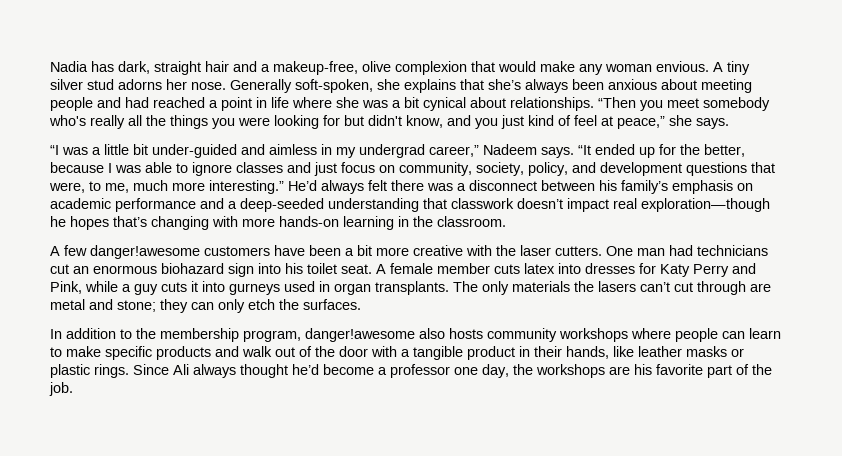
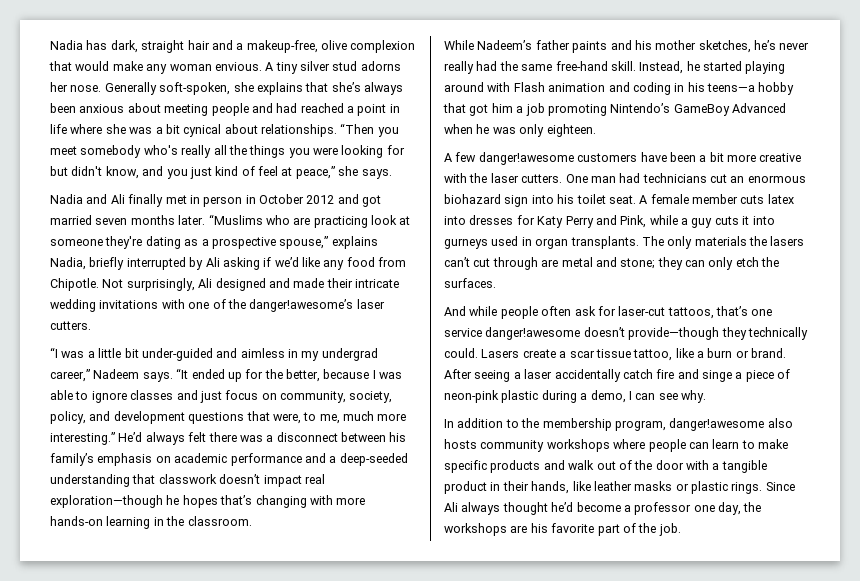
(729, 123) none -> [50,194,382,207] [50,214,411,228] [50,236,378,249] [50,257,407,270] [50,278,399,291] [50,299,385,312] [50,321,91,330] // Nadia and Ali finally met in person in October 2012 and got married seven months later. “Muslims who are practicing look at someone they're dating as a prospective spouse,” explains Nadia, briefly interrupted by Ali asking if we’d like any food from Chipotle. Not surprisingly, Ali designed and made their intricate wedding invitations with one of the danger!awesome’s laser cutters.
(506, 221) none -> [444,40,810,53] [444,61,786,74] [444,82,795,95] [443,103,786,116] [444,124,596,137] // While Nadeem’s father paints and his mother sketches, he’s never really had the same free-hand skill. Instead, he started playing around with Flash animation and coding in his teens—a hobby that got him a job promoting Nintendo’s GameBoy Advanced when he was only eighteen.
(361, 304) none -> [444,306,773,319] [444,327,808,340] [444,348,787,361] [444,369,791,382] [444,390,706,403] // And while people often ask for laser-cut tattoos, that’s one service danger!awesome doesn’t provide—though they technically could. Lasers create a scar tissue tattoo, like a burn or brand. After seeing a laser accidentally catch fire and singe a piece of neon-pink plastic during a demo, I can see why.

